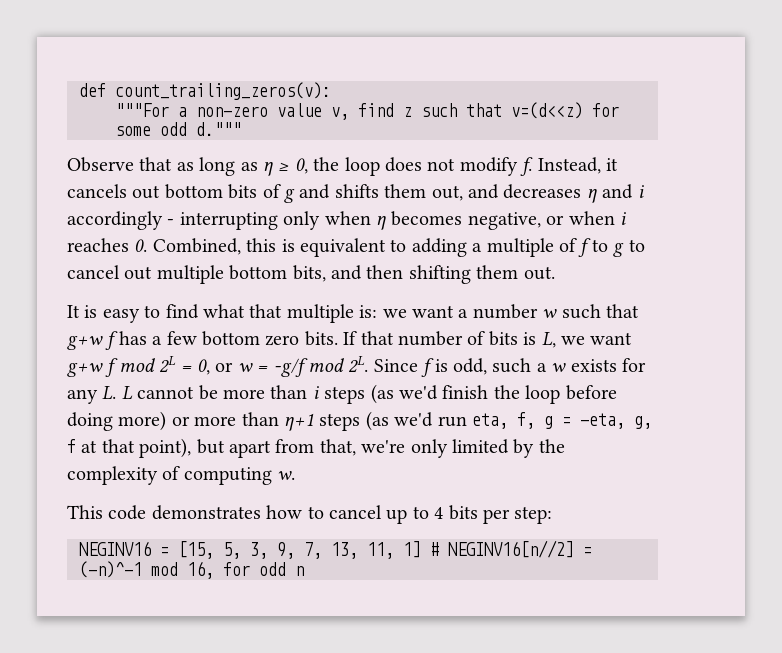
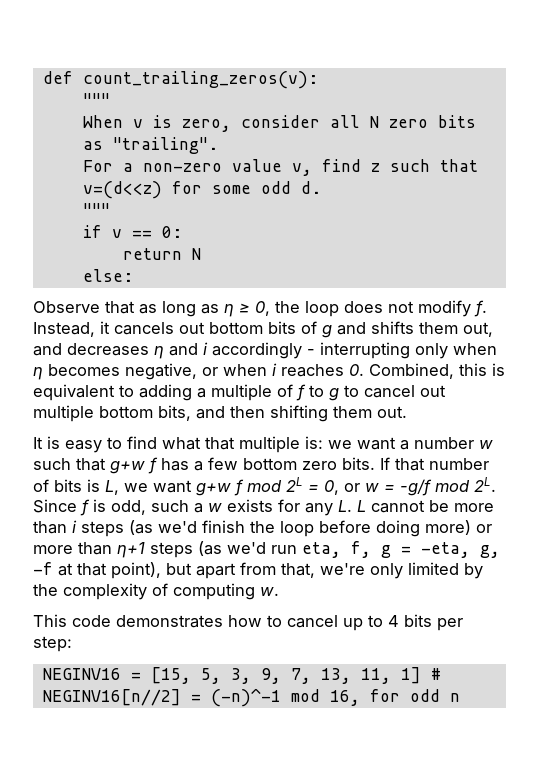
[115,103,169,117] """For -> [82,93,110,106] [82,115,476,132] [82,137,218,154] [82,160,113,172] """ // When v is zero, consider all N zero bits as "trailing". // For
[196,122,241,136] d.""" -> [300,181,321,194] [82,203,110,216] [82,225,182,238] [122,248,201,260] [82,269,133,282] d. // """ // if v == 0: // return N // else:
[67,439,76,453] f -> [33,562,53,575] -f

